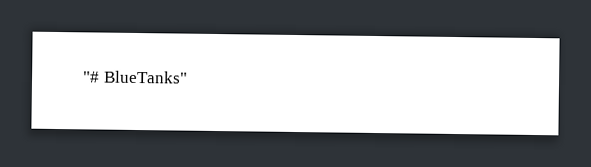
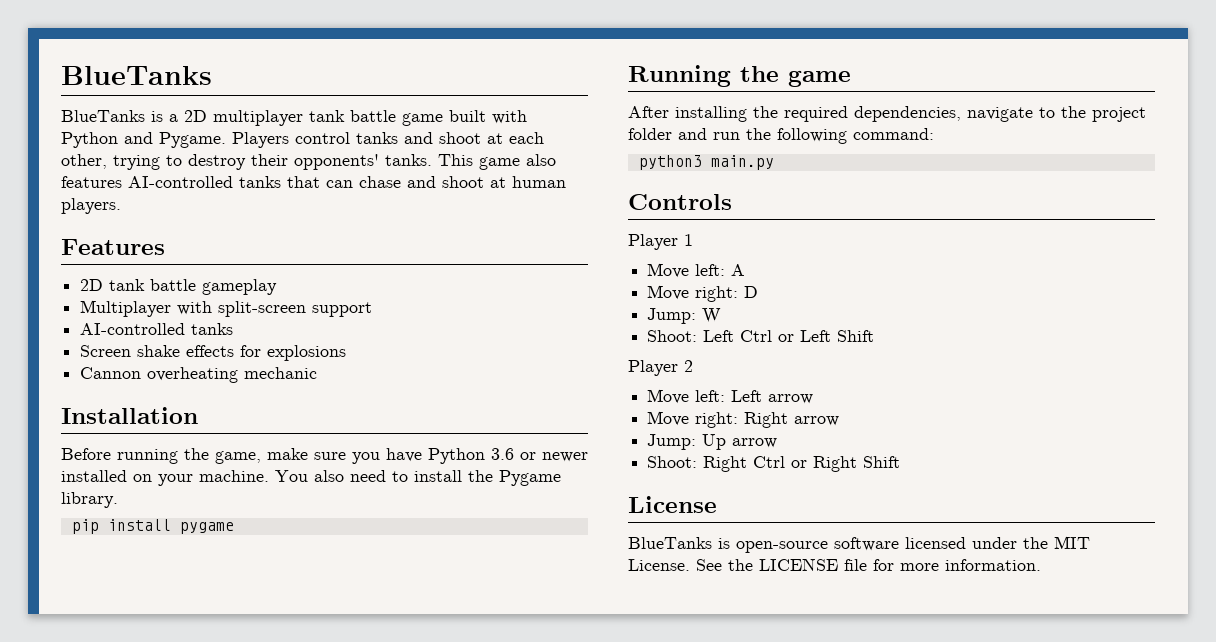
[82,70,188,84] "# BlueTanks" -> [61,66,212,85] [61,110,527,126] [61,132,544,148] [61,154,556,170] [61,176,566,188] [61,198,121,214] [61,239,165,255] [80,279,278,295] [80,300,373,317] [80,323,234,335] [80,345,347,361] [80,367,318,383] [61,407,198,424] [61,448,588,464] [61,470,561,486] [61,492,118,508] [71,519,234,534] [628,65,851,87] [628,106,1146,122] [628,128,934,144] [638,155,774,170] [628,194,732,210] [628,234,693,250] [647,263,746,278] [647,285,759,302] [647,308,722,324] [647,330,875,342] [628,360,693,376] [647,389,814,404] [647,411,840,428] [647,434,778,450] [647,456,901,472] [628,496,717,513] [628,536,1090,553] [628,558,1041,571] BlueTanks // BlueTanks is a 2D multiplayer tank battle game built with Python and Pygame. Players control tanks and shoot at each other, trying to destroy their opponents' tanks. This game also features AI-controlled tanks that can chase and shoot at human players. // Features // 2D tank battle gameplay // Multiplayer with split-screen support // AI-controlled tanks // Screen shake effects for explosions // Cannon overheating mechanic // Installation // Before running the game, make sure you have Python 3.6 or newer installed on your machine. You also need to install the Pygame library. // pip install pygame // Running the game // After installing the required dependencies, navigate to the project folder and run the following command: // python3 main.py // Controls // Player 1 // Move left: A // Move right: D // Jump: W // Shoot: Left Ctrl or Left Shift // Player 2 // Move left: Left arrow // Move right: Right arrow // Jump: Up arrow // Shoot: Right Ctrl or Right Shift // License // BlueTanks is open-source software licensed under the MIT License. See the LICENSE file for more information.

